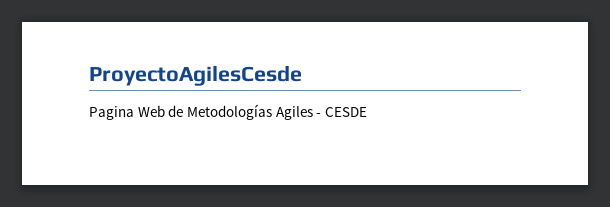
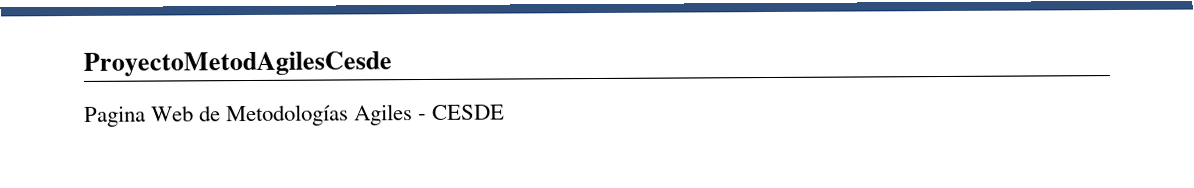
[89,65,302,86] ProyectoAgilesCesde -> [83,51,392,77] ProyectoMetodAgilesCesde

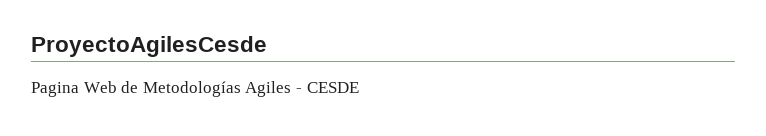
[83,51,392,77] ProyectoMetodAgilesCesde -> [31,36,267,57] ProyectoAgilesCesde

